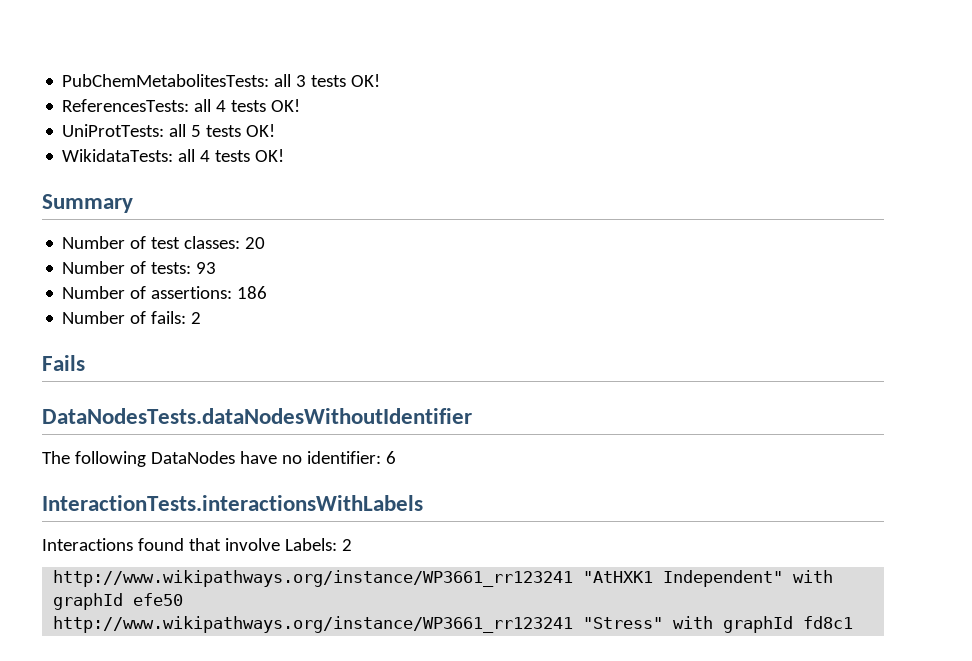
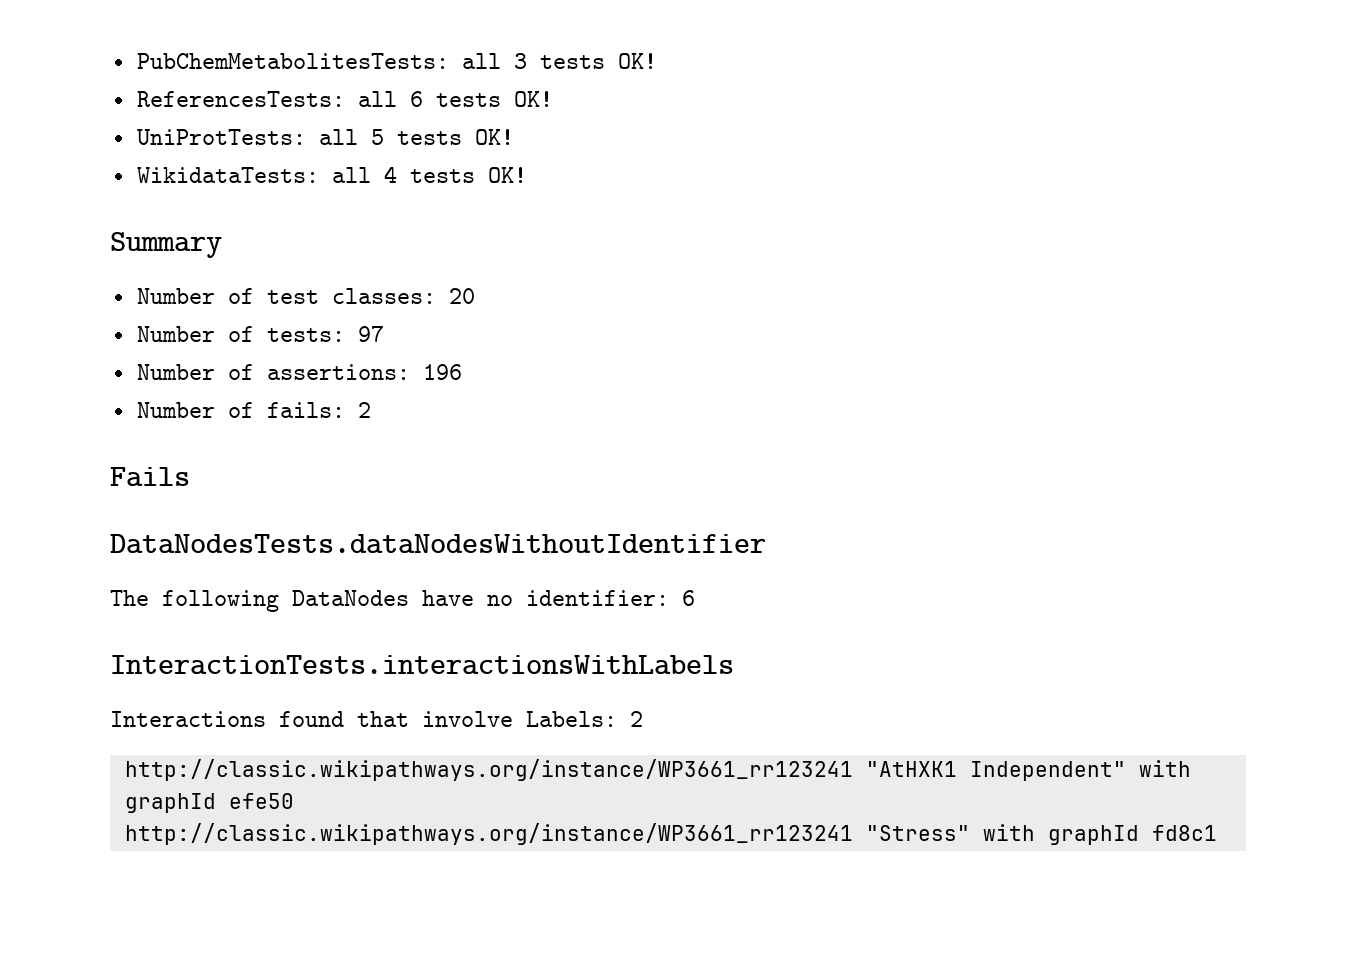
[216,100,227,112] 4 -> [409,91,423,107] 6
[196,262,217,274] 93 -> [357,326,384,342] 97
[237,286,268,299] 186 -> [422,364,462,380] 196
[53,570,574,587] http://www.wikipathways.org/instance/WP3661_rr123241 -> [124,759,853,781] http://classic.wikipathways.org/instance/WP3661_rr123241
[53,616,574,633] http://www.wikipathways.org/instance/WP3661_rr123241 -> [124,823,853,845] http://classic.wikipathways.org/instance/WP3661_rr123241

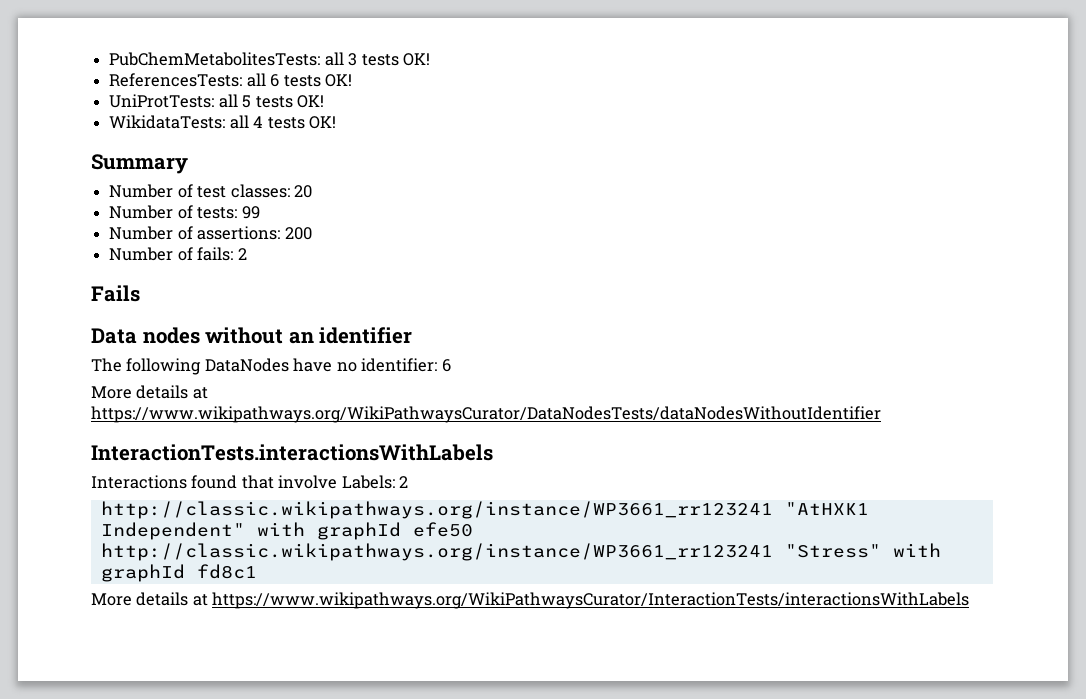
[357,326,384,342] 97 -> [241,206,260,219] 99
[422,364,462,380] 196 -> [284,227,312,240] 200
[110,534,766,554] DataNodesTests.dataNodesWithoutIdentifier -> [91,327,413,344] Data nodes without an identifier
(695, 598) none -> [91,385,208,399] [91,406,881,423] // More details at https://www.wikipathways.org/WikiPathwaysCurator/DataNodesTests/dataNodesWithoutIdentifier
(1217, 833) none -> [91,592,970,609] // More details at https://www.wikipathways.org/WikiPathwaysCurator/InteractionTests/interactionsWithLabels

